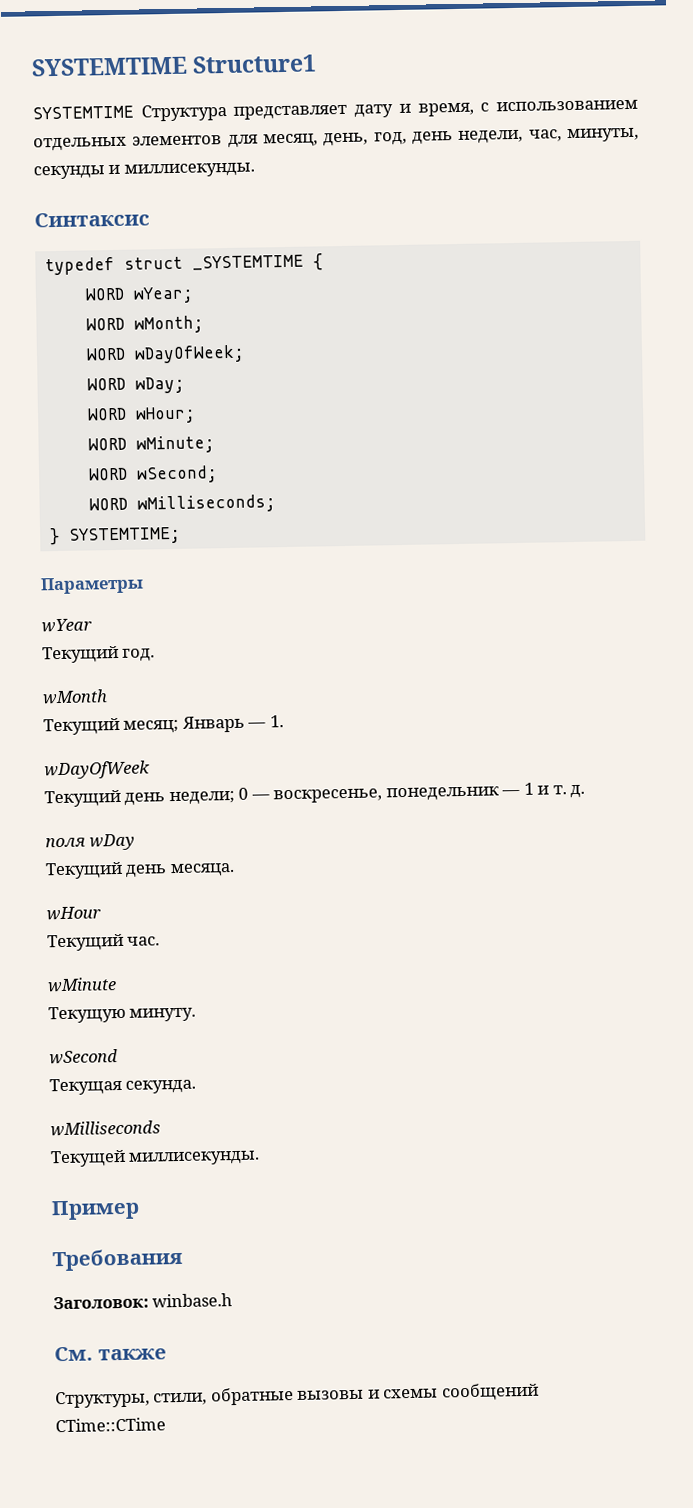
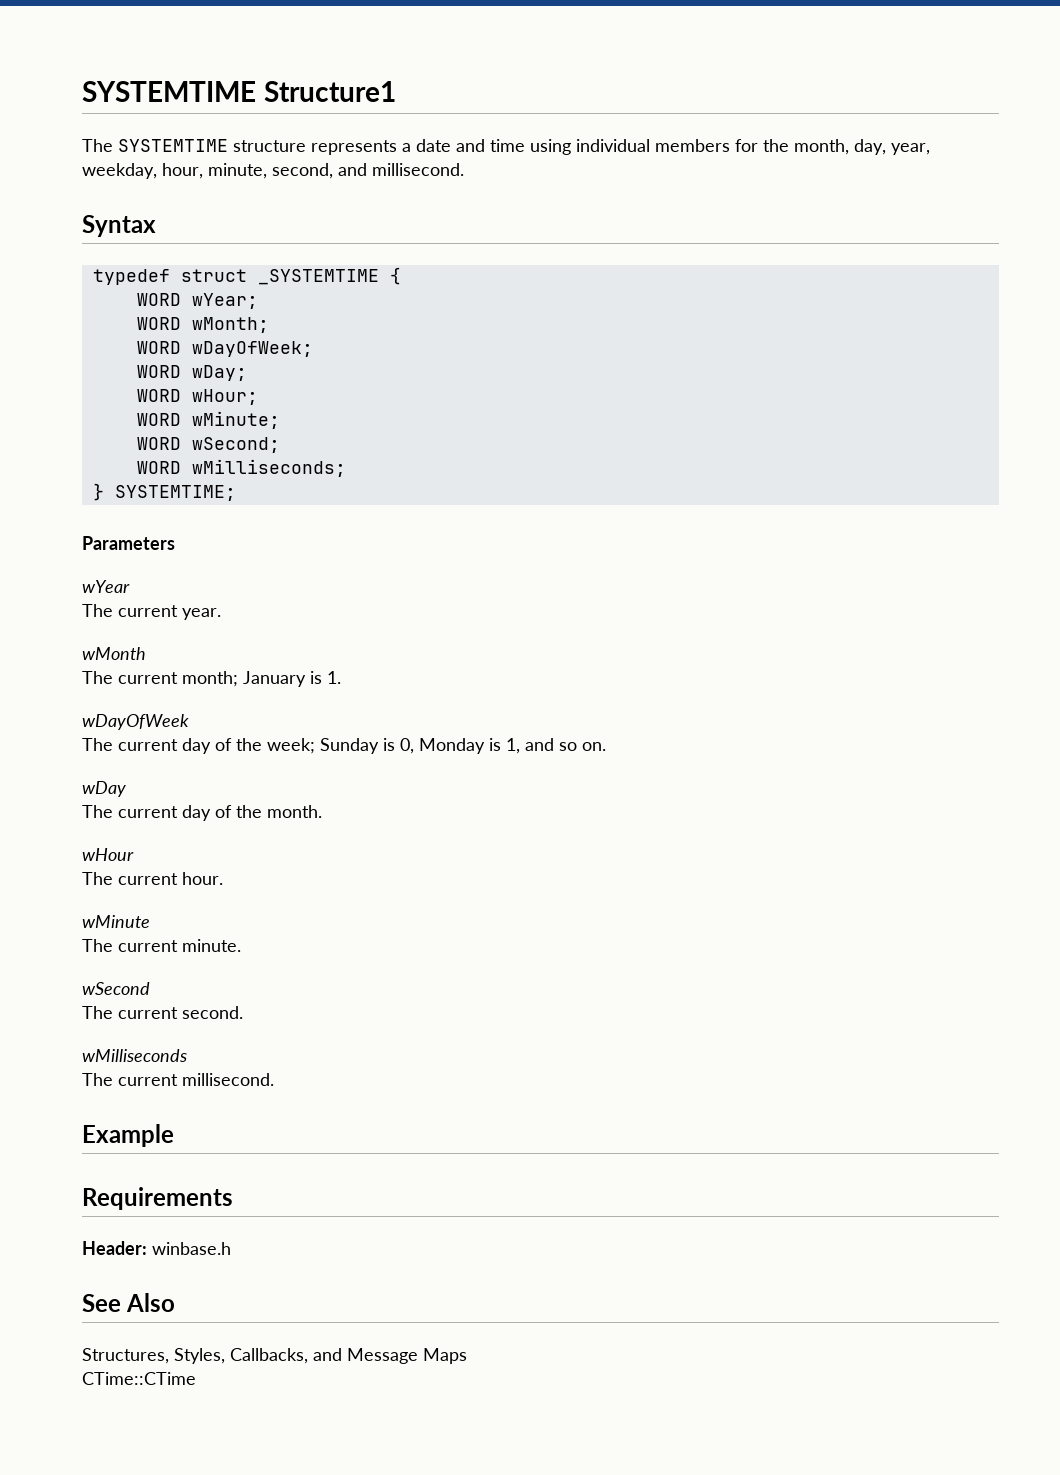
[32,99,638,122] [33,127,639,152] [33,162,255,180] [34,211,150,228] SYSTEMTIME Структура представляет дату и время, с использованием отдельных элементов для месяц, день, год, день недели, час, минуты, секунды и миллисекунды. // Синтаксис -> [82,139,930,155] [82,163,464,179] [82,215,156,237] The SYSTEMTIME structure represents a date and time using individual members for the month, day, year, weekday, hour, minute, second, and millisecond. // Syntax
[40,576,144,595] Параметры -> [82,536,175,550] Parameters
[42,645,156,664] [42,689,108,705] [43,715,284,736] [44,760,150,780] [44,782,586,808] [45,833,136,851] [45,861,235,880] [46,906,101,921] [47,933,161,952] [47,977,117,993] [48,1005,197,1024] [49,1049,118,1065] [49,1077,197,1096] [50,1120,161,1137] [50,1149,261,1168] [51,1199,140,1221] [52,1247,183,1272] [53,1293,234,1310] [54,1346,167,1362] [55,1382,539,1409] Текущий год. // wMonth // Текущий месяц; Январь — 1. // wDayOfWeek // Текущий день недели; 0 — воскресенье, понедельник — 1 и т. д. // поля wDay // Текущий день месяца. // wHour // Текущий час. // wMinute // Текущую минуту. // wSecond // Текущая секунда. // wMilliseconds // Текущей миллисекунды. // Пример // Требования // Заголовок: winbase.h // См. также // Структуры, стили, обратные вызовы и схемы сообщений -> [82,604,221,620] [82,647,146,660] [82,671,341,687] [82,714,189,730] [82,738,606,754] [82,781,126,797] [82,805,322,821] [82,848,134,861] [82,872,223,885] [82,915,150,928] [82,939,241,952] [82,982,150,995] [82,1006,243,1019] [82,1049,187,1062] [82,1073,274,1086] [82,1124,174,1147] [82,1187,233,1210] [82,1241,231,1255] [82,1293,176,1312] [82,1348,467,1364] The current year. // wMonth // The current month; January is 1. // wDayOfWeek // The current day of the week; Sunday is 0, Monday is 1, and so on. // wDay // The current day of the month. // wHour // The current hour. // wMinute // The current minute. // wSecond // The current second. // wMilliseconds // The current millisecond. // Example // Requirements // Header: winbase.h // See Also // Structures, Styles, Callbacks, and Message Maps

